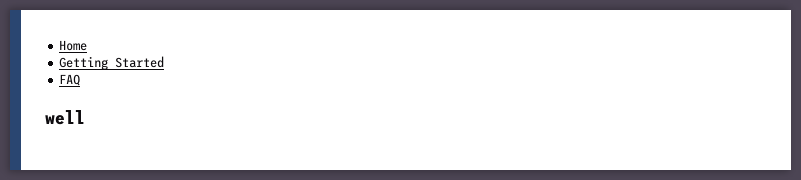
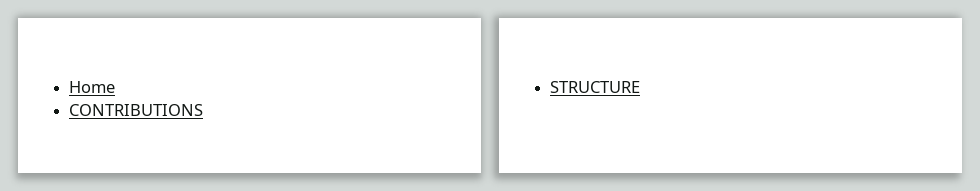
[59,56,165,70] [59,74,81,86] [45,110,85,125] Getting Started // FAQ // well -> [69,104,204,116] [550,81,641,93] CONTRIBUTIONS // STRUCTURE

